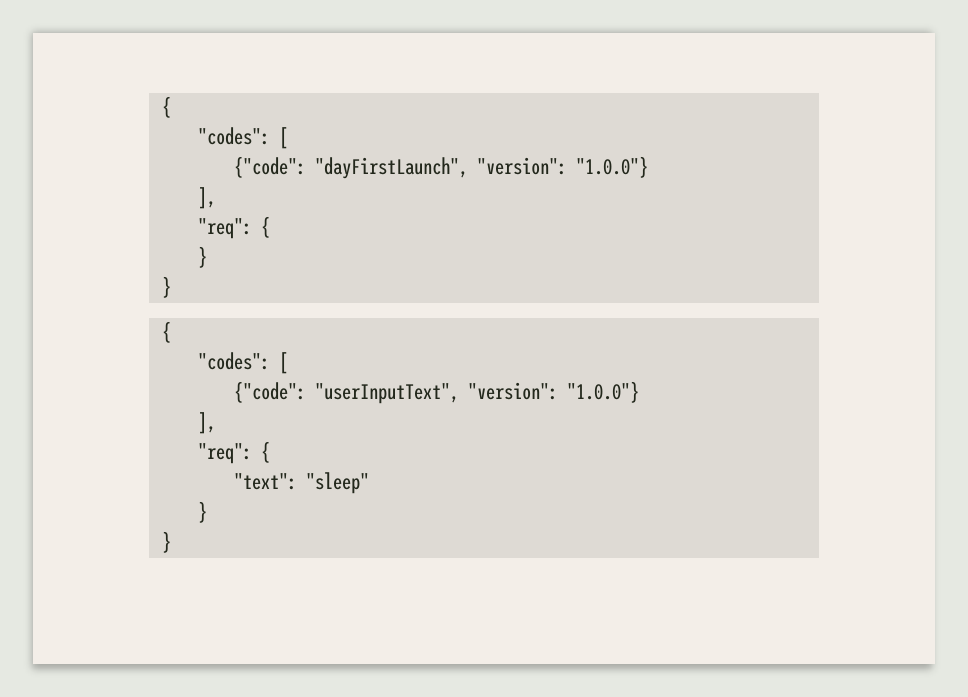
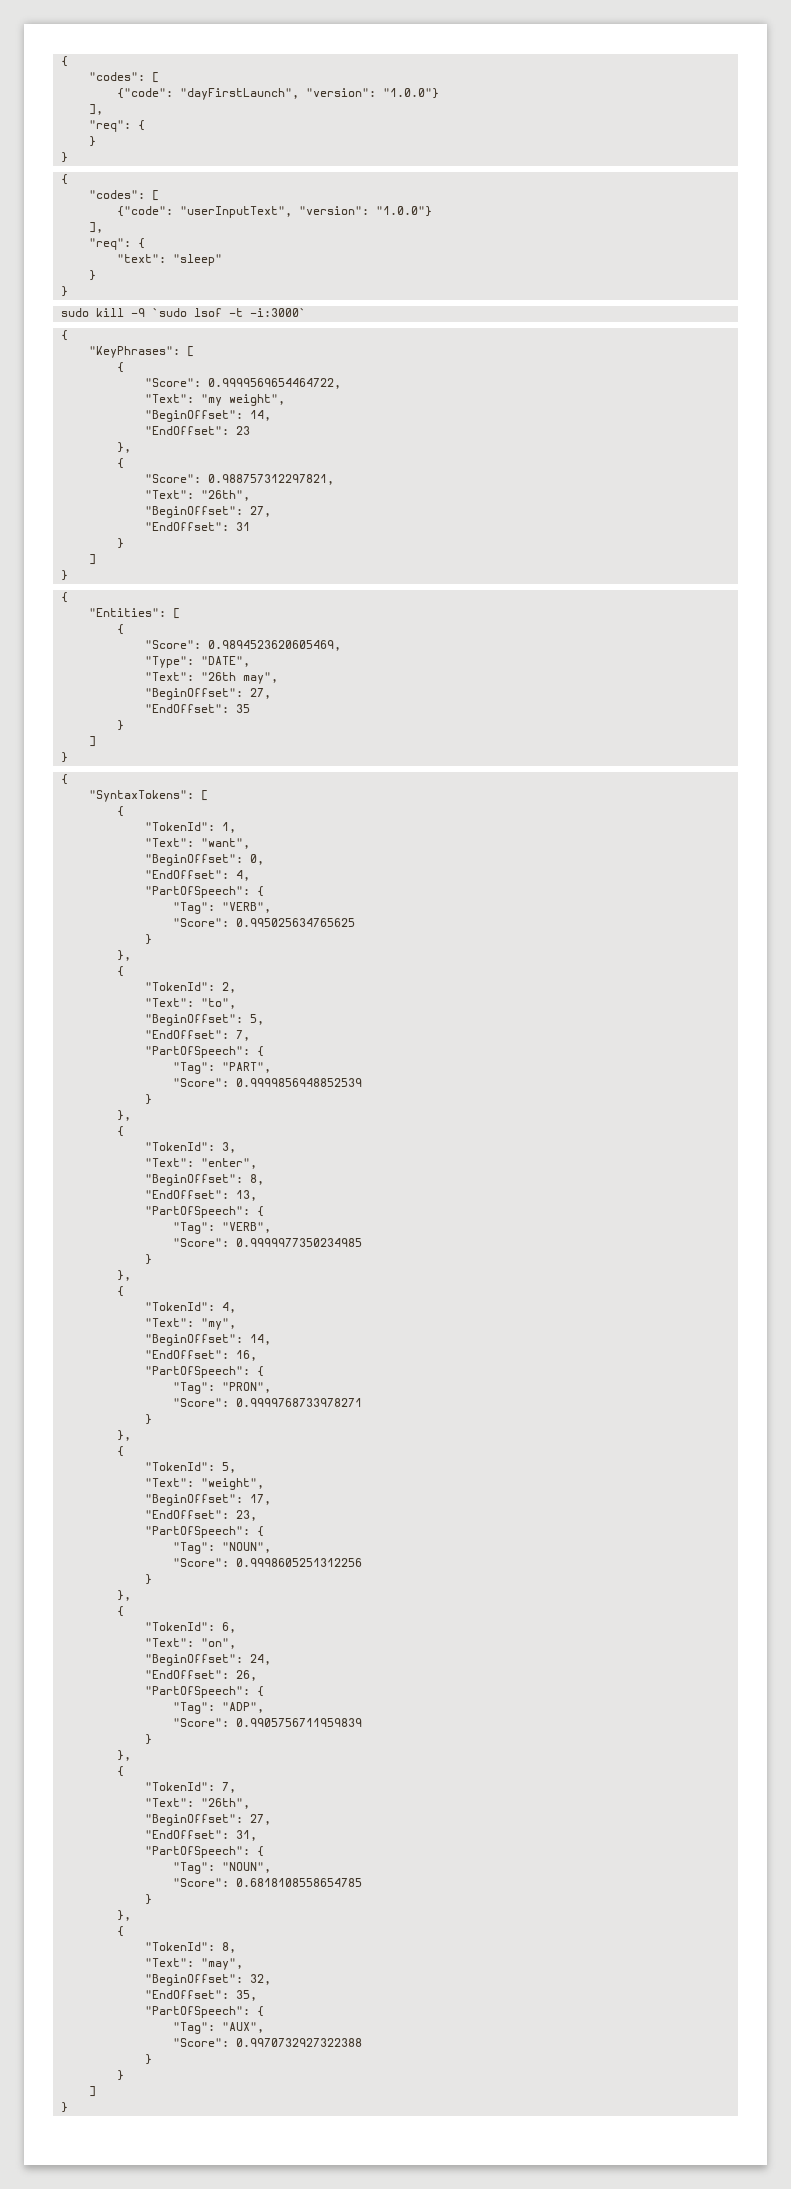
(171, 542) none -> [60,308,306,317] [60,330,68,341] [88,346,194,358] [116,362,124,373] [144,378,341,389] [144,394,285,406] [144,410,271,422] [144,426,250,435] [116,442,131,453] [116,458,124,469] [144,474,334,485] [144,490,250,501] [144,506,271,518] [144,522,250,531] [116,538,124,549] [88,554,96,565] [60,570,68,581] [60,592,68,603] [88,608,180,619] [116,624,124,635] [144,640,341,651] [144,656,250,668] [144,672,278,684] [144,688,271,700] [144,704,250,713] [116,720,124,731] [88,736,96,747] [60,752,68,763] [60,774,68,785] [88,790,208,802] [116,806,124,817] [144,822,236,833] [144,838,250,849] [144,854,264,866] [144,870,250,881] [144,886,264,898] [172,902,271,914] [172,918,355,927] [144,934,152,945] [116,950,131,961] [116,966,124,977] [144,982,236,993] [144,998,236,1009] [144,1014,264,1026] [144,1030,250,1041] [144,1046,264,1058] [172,1062,271,1074] [172,1078,362,1087] [144,1094,152,1105] [116,1110,131,1121] [116,1126,124,1137] [144,1142,236,1153] [144,1158,257,1169] [144,1174,264,1186] [144,1190,257,1201] [144,1206,264,1218] [172,1222,271,1234] [172,1238,362,1247] [144,1254,152,1265] [116,1270,131,1281] [116,1286,124,1297] [144,1302,236,1313] [144,1318,236,1330] [144,1334,271,1346] [144,1350,257,1361] [144,1366,264,1378] [172,1382,271,1394] [172,1398,362,1407] [144,1414,152,1425] [116,1430,131,1441] [116,1446,124,1457] [144,1462,236,1473] [144,1478,264,1490] [144,1494,271,1506] [144,1510,257,1521] [144,1526,264,1538] [172,1542,271,1554] [172,1558,362,1567] [144,1574,152,1585] [116,1590,131,1601] [116,1606,124,1617] [144,1622,236,1633] [144,1638,236,1649] [144,1654,271,1666] [144,1670,257,1681] [144,1686,264,1698] [172,1702,264,1714] [172,1718,362,1727] [144,1734,152,1745] [116,1750,131,1761] [116,1766,124,1777] [144,1782,236,1793] [144,1798,250,1809] [144,1814,271,1826] [144,1830,257,1841] [144,1846,264,1858] [172,1862,271,1874] [172,1878,362,1887] [144,1894,152,1905] [116,1910,131,1921] [116,1926,124,1937] [144,1942,236,1953] [144,1958,243,1970] [144,1974,271,1986] [144,1990,257,2001] [144,2006,264,2018] [172,2022,264,2034] [172,2038,362,2047] [144,2054,152,2065] [116,2070,124,2081] [88,2086,96,2097] [60,2102,68,2113] // sudo kill -9 `sudo lsof -t -i:3000` // { // "KeyPhrases": [ // { // "Score": 0.9999569654464722, // "Text": "my weight", // "BeginOffset": 14, // "EndOffset": 23 // }, // { // "Score": 0.988757312297821, // "Text": "26th", // "BeginOffset": 27, // "EndOffset": 31 // } // ] // } // { // "Entities": [ // { // "Score": 0.9894523620605469, // "Type": "DATE", // "Text": "26th may", // "BeginOffset": 27, // "EndOffset": 35 // } // ] // } // { // "SyntaxTokens": [ // { // "TokenId": 1, // "Text": "want", // "BeginOffset": 0, // "EndOffset": 4, // "PartOfSpeech": { // "Tag": "VERB", // "Score": 0.995025634765625 // } // }, // { // "TokenId": 2, // "Text": "to", // "BeginOffset": 5, // "EndOffset": 7, // "PartOfSpeech": { // "Tag": "PART", // "Score": 0.9999856948852539 // } // }, // { // "TokenId": 3, // "Text": "enter", // "BeginOffset": 8, // "EndOffset": 13, // "PartOfSpeech": { // "Tag": "VERB", // "Score": 0.9999977350234985 // } // }, // { // "TokenId": 4, // "Text": "my", // "BeginOffset": 14, // "EndOffset": 16, // "PartOfSpeech": { // "Tag": "PRON", // "Score": 0.9999768733978271 // } // }, // { // "TokenId": 5, // "Text": "weight", // "BeginOffset": 17, // "EndOffset": 23, // "PartOfSpeech": { // "Tag": "NOUN", // "Score": 0.9998605251312256 // } // }, // { // "TokenId": 6, // "Text": "on", // "BeginOffset": 24, // "EndOffset": 26, // "PartOfSpeech": { // "Tag": "ADP", // "Score": 0.9905756711959839 // } // }, // { // "TokenId": 7, // "Text": "26th", // "BeginOffset": 27, // "EndOffset": 31, // "PartOfSpeech": { // "Tag": "NOUN", // "Score": 0.6818108558654785 // } // }, // { // "TokenId": 8, // "Text": "may", // "BeginOffset": 32, // "EndOffset": 35, // "PartOfSpeech": { // "Tag": "AUX", // "Score": 0.9970732927322388 // } // } // ] // }

